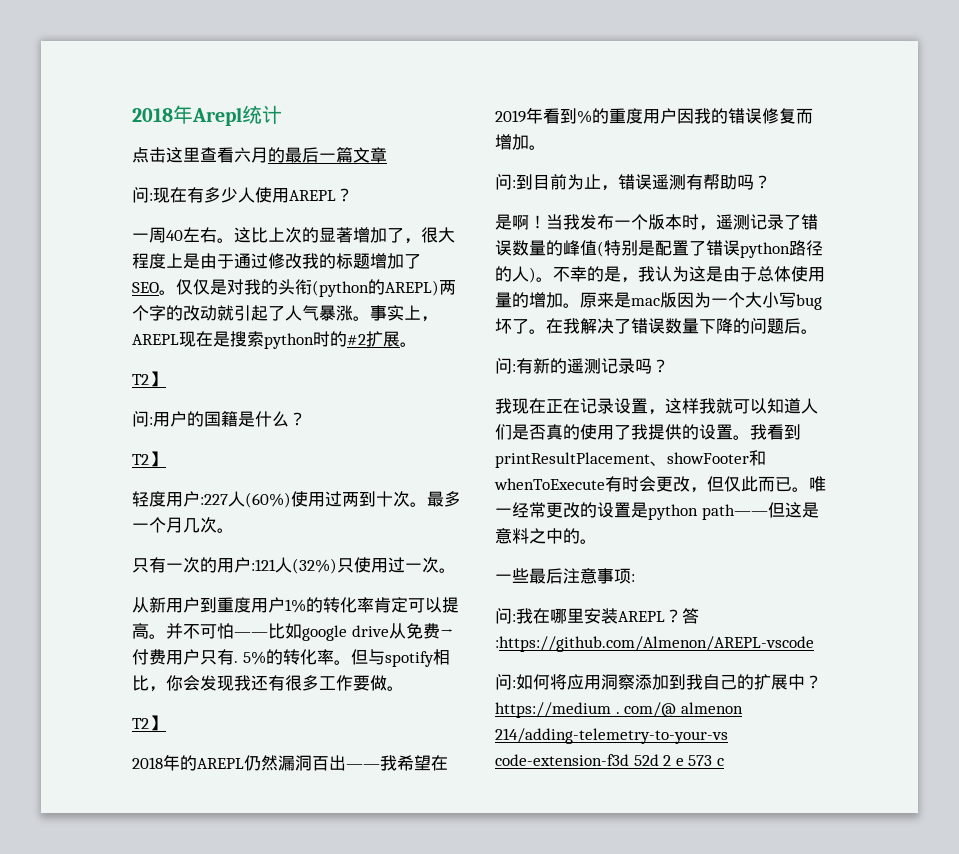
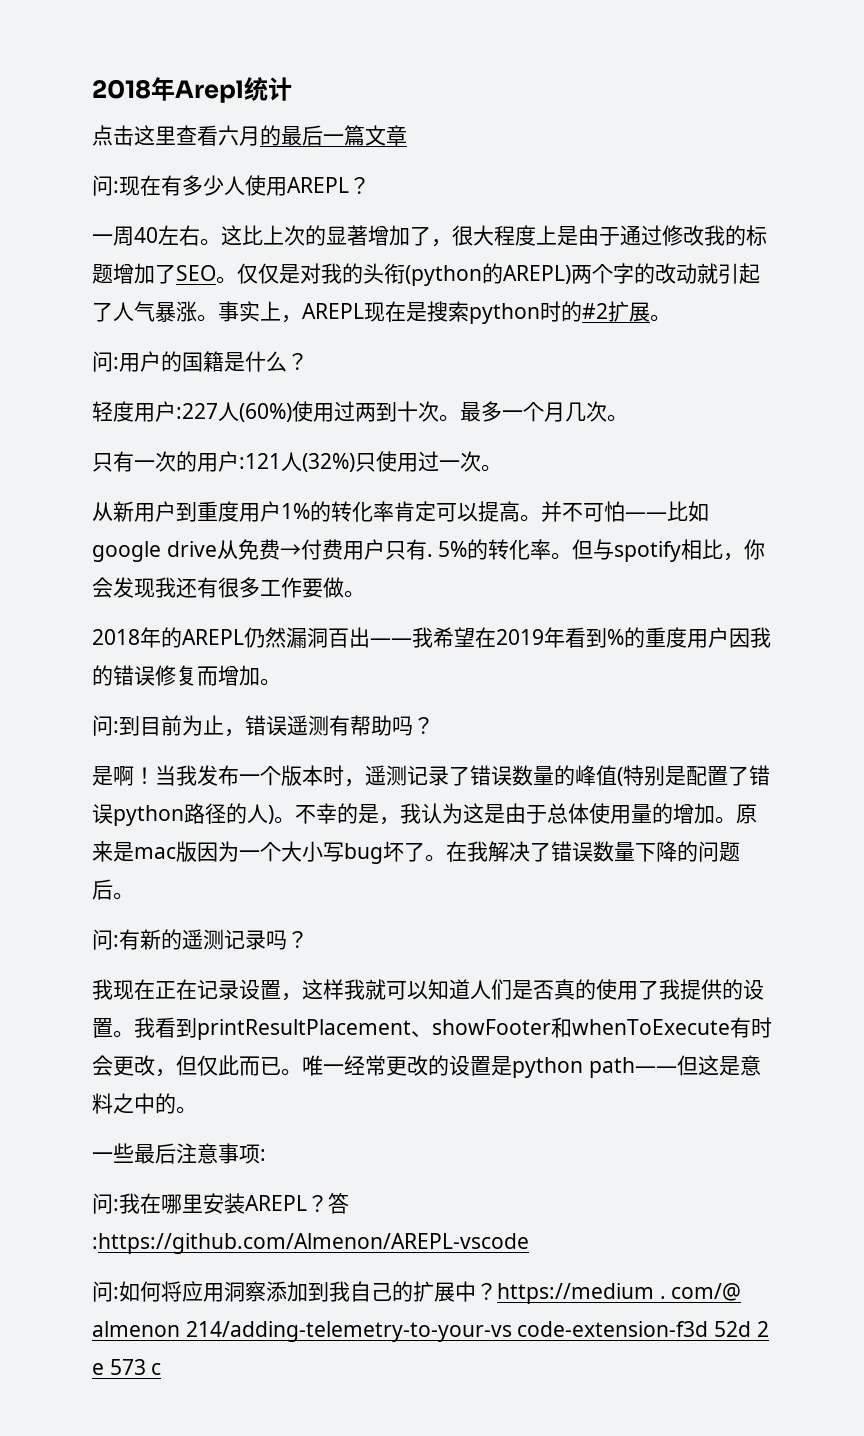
[132,371,166,387] // T2】 -> (671, 318) none
[132,451,166,467] // T2】 -> (308, 361) none
[132,715,166,731] // T2】 -> (365, 594) none

